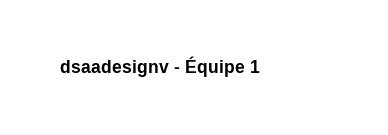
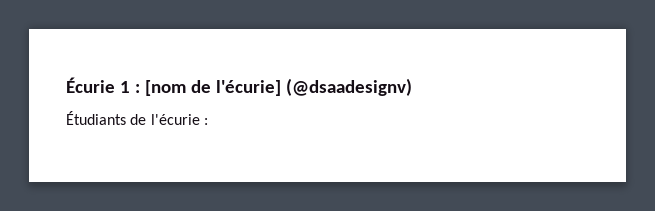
[60,56,260,77] dsaadesignv - Équipe 1 -> [66,77,412,96] [66,111,208,125] Écurie 1 : [nom de l'écurie] (@dsaadesignv) // Étudiants de l'écurie :

